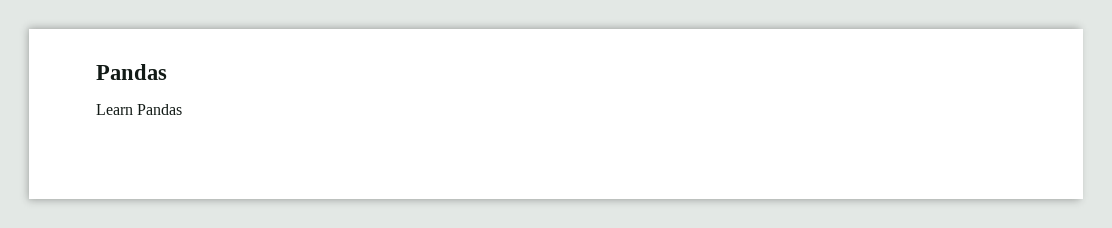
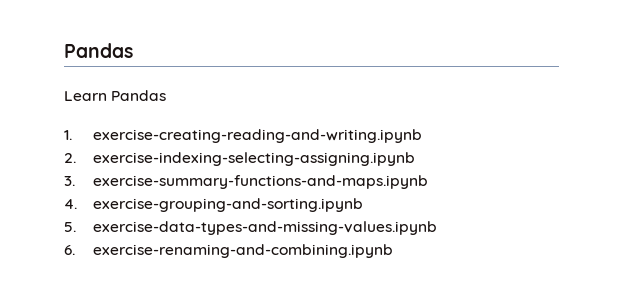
(183, 109) none -> [64,129,423,143] [64,152,416,166] [64,175,429,189] [64,198,364,212] [64,221,438,235] [64,244,394,258] // 1. exercise-creating-reading-and-writing.ipynb // 2. exercise-indexing-selecting-assigning.ipynb // 3. exercise-summary-functions-and-maps.ipynb // 4. exercise-grouping-and-sorting.ipynb // 5. exercise-data-types-and-missing-values.ipynb // 6. exercise-renaming-and-combining.ipynb

